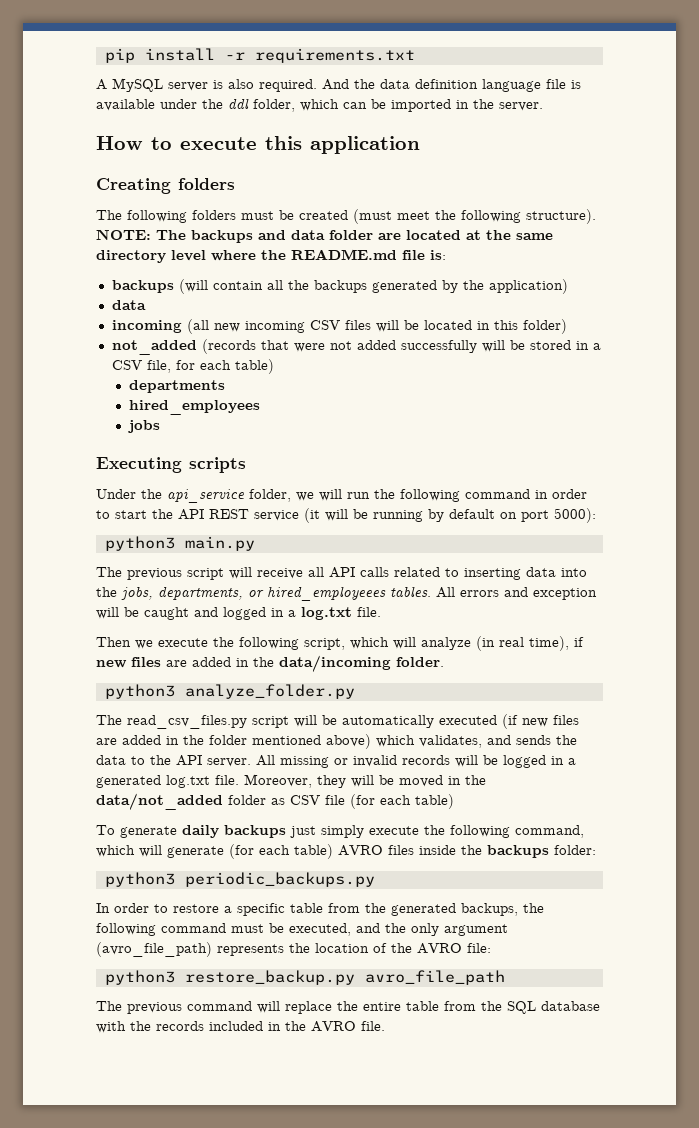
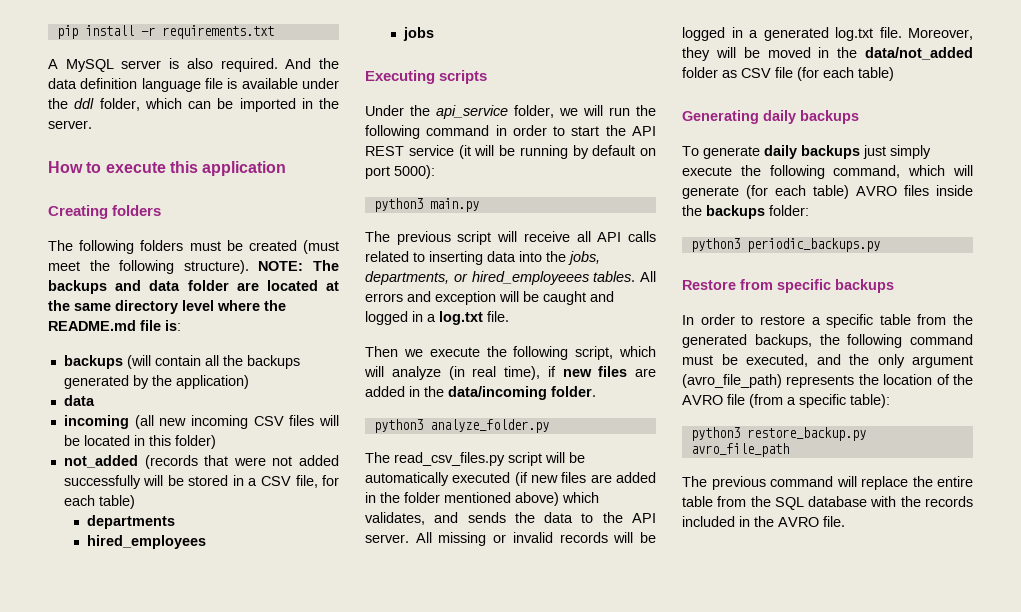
(454, 801) none -> [682,110,859,124] // Generating daily backups
(375, 879) none -> [682,279,894,293] // Restore from specific backups
[467,943,491,953] file: -> [727,394,890,408] file (from a specific table):

